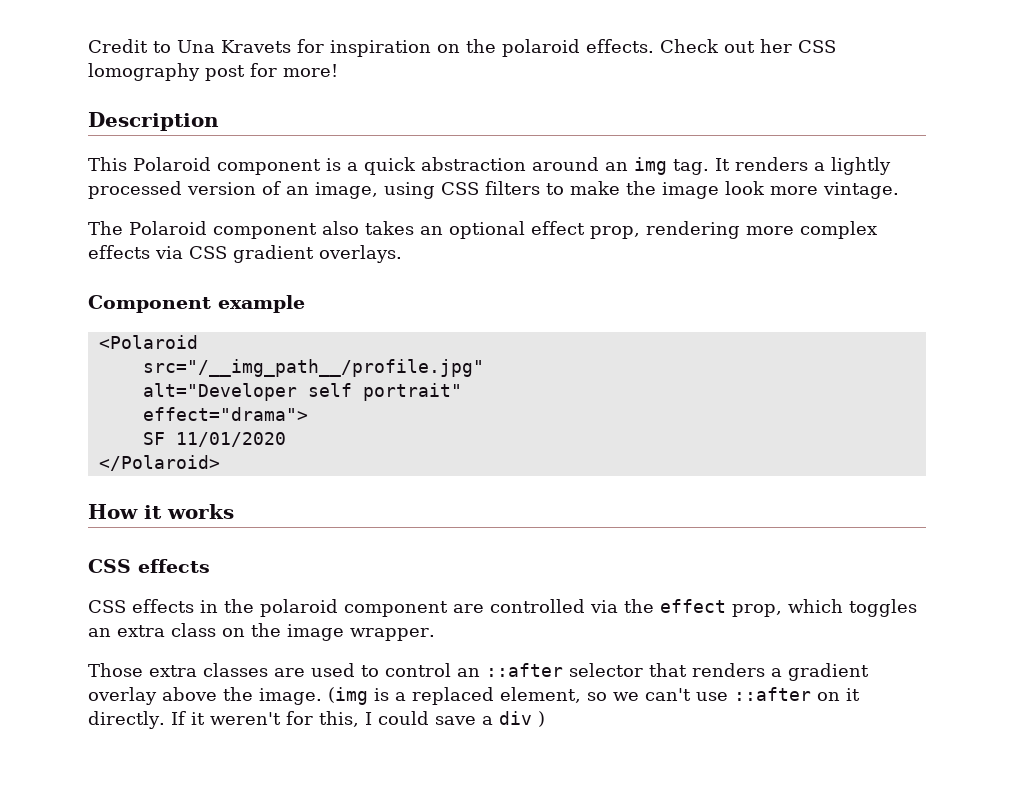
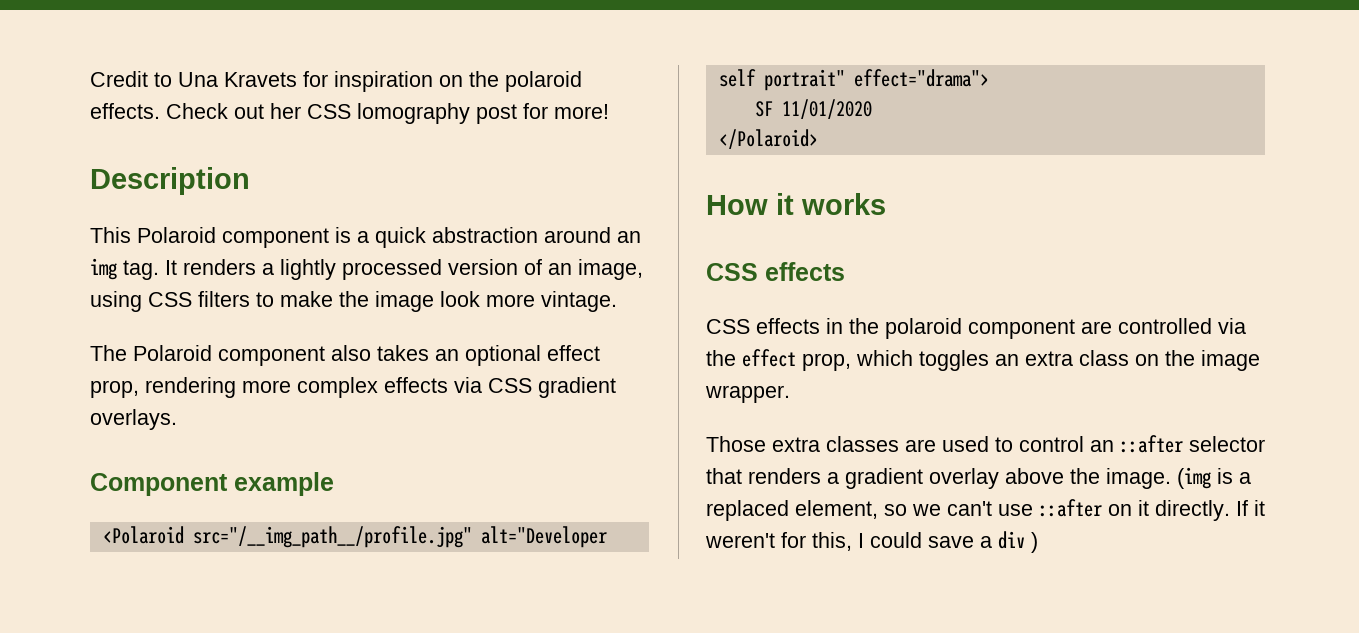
(198, 342) // -> (184, 535) none
(484, 368) // -> (472, 537) none
(462, 392) // -> (845, 80) none

